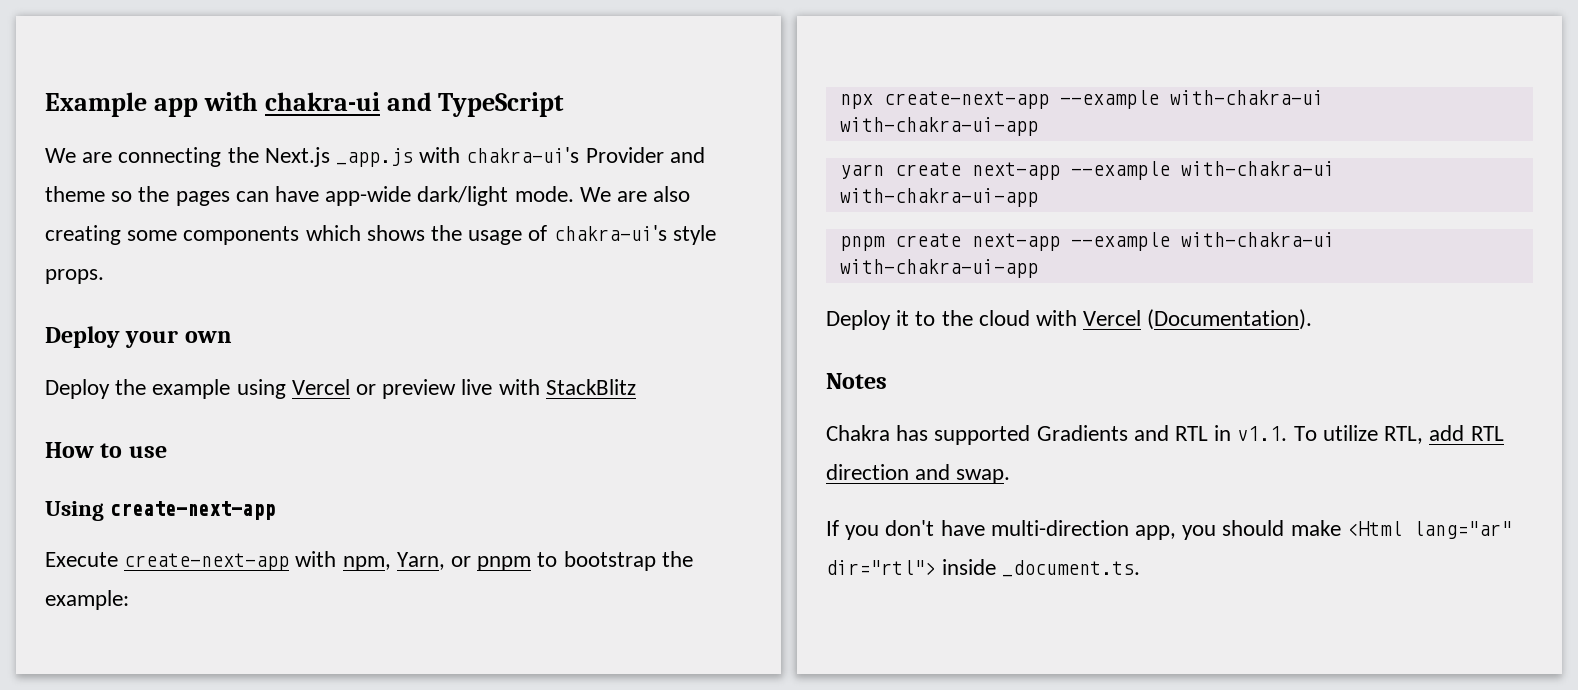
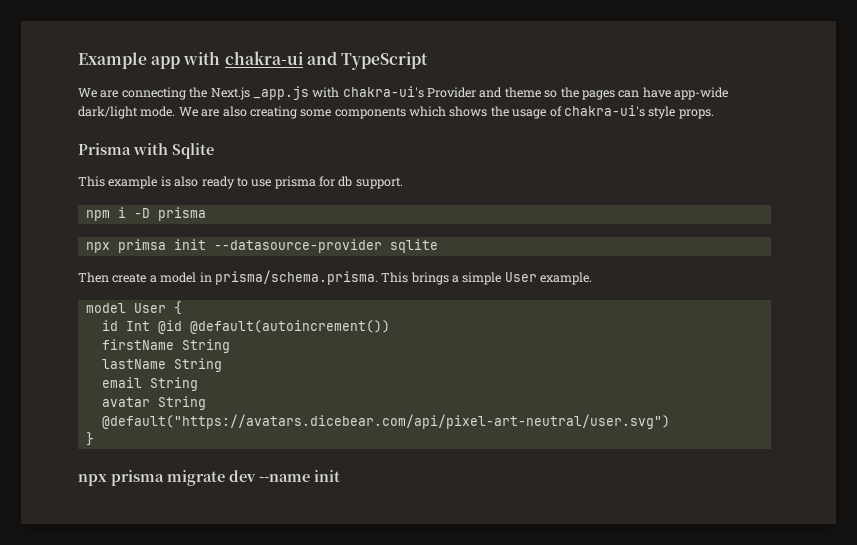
[45,326,232,348] [45,379,636,399] [45,442,167,458] [45,501,276,521] [45,551,693,571] [45,590,129,610] [839,90,1324,109] [839,117,1038,136] [839,161,1335,180] [839,188,1038,207] [839,232,1335,251] [839,259,1038,278] [826,309,1313,330] [826,373,887,389] [826,425,1504,445] [826,464,1011,484] [826,520,1512,540] [826,559,1141,577] Deploy your own // Deploy the example using Vercel or preview live with StackBlitz // How to use // Using create-next-app // Execute create-next-app with npm, Yarn, or pnpm to bootstrap the example: // npx create-next-app --example with-chakra-ui with-chakra-ui-app // yarn create next-app --example with-chakra-ui with-chakra-ui-app // pnpm create next-app --example with-chakra-ui with-chakra-ui-app // Deploy it to the cloud with Vercel (Documentation). // Notes // Chakra has supported Gradients and RTL in v1.1. To utilize RTL, add RTL direction and swap. // If you don't have multi-direction app, you should make <Html lang="ar" dir="rtl"> inside _document.ts. -> [78,143,214,159] [78,176,403,189] [85,207,206,221] [85,239,438,253] [78,270,593,285] [85,301,182,315] [101,320,390,334] [101,339,230,353] [101,358,222,372] [101,377,198,391] [101,396,206,410] [101,414,670,429] [85,432,94,446] [78,470,340,486] Prisma with Sqlite // This example is also ready to use prisma for db support. // npm i -D prisma // npx primsa init --datasource-provider sqlite // Then create a model in prisma/schema.prisma. This brings a simple User example. // model User { // id Int @id @default(autoincrement()) // firstName String // lastName String // email String // avatar String @default("https://avatars.dicebear.com/api/pixel-art-neutral/user.svg") // } // npx prisma migrate dev --name init

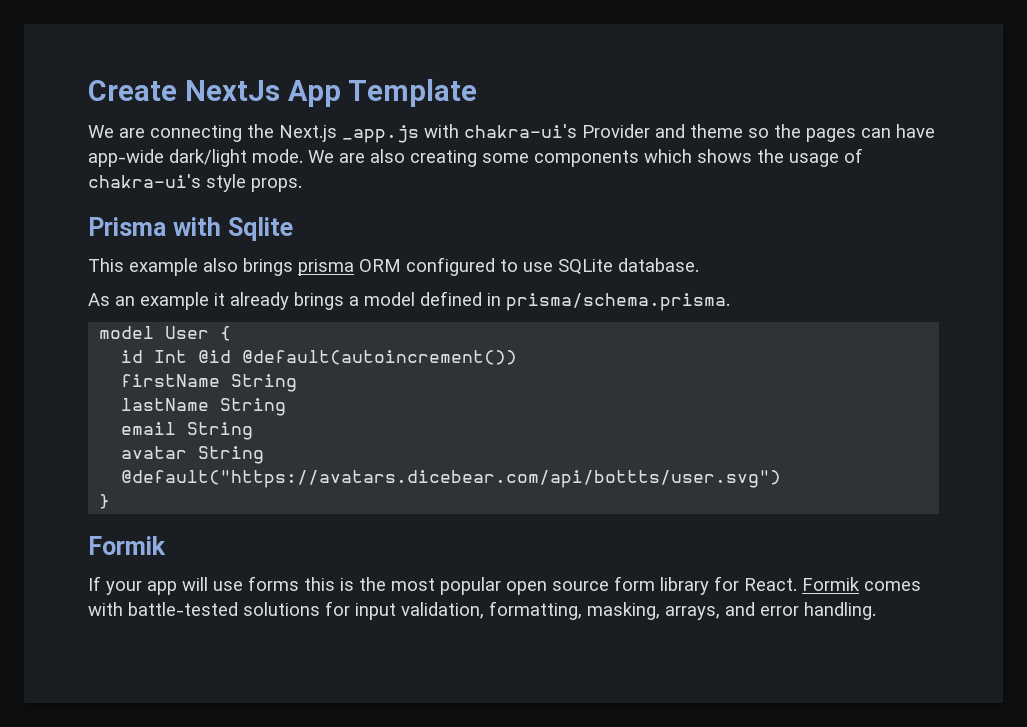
[78,51,428,70] Example app with chakra-ui and TypeScript -> [88,79,478,107] Create NextJs App Template
[160,176,403,189] [85,207,206,221] [85,239,438,253] [78,272,147,283] is also ready to use prisma for db support. // npm i -D prisma // npx primsa init --datasource-provider sqlite // Then create -> [203,257,699,276] [88,292,344,310] also brings prisma ORM configured to use SQLite database. // As an example it already brings
(197, 277) none -> [420,291,482,306] defined
[381,272,593,285] This brings a simple User example. -> (730, 302) none
[101,414,670,429] @default("https://avatars.dicebear.com/api/pixel-art-neutral/user.svg") -> [121,470,782,488] @default("https://avatars.dicebear.com/api/bottts/user.svg")
[78,470,340,486] npx prisma migrate dev --name init -> [88,536,166,555] [88,576,921,595] [88,601,876,620] Formik // If your app will use forms this is the most popular open source form library for React. Formik comes with battle-tested solutions for input validation, formatting, masking, arrays, and error handling.

